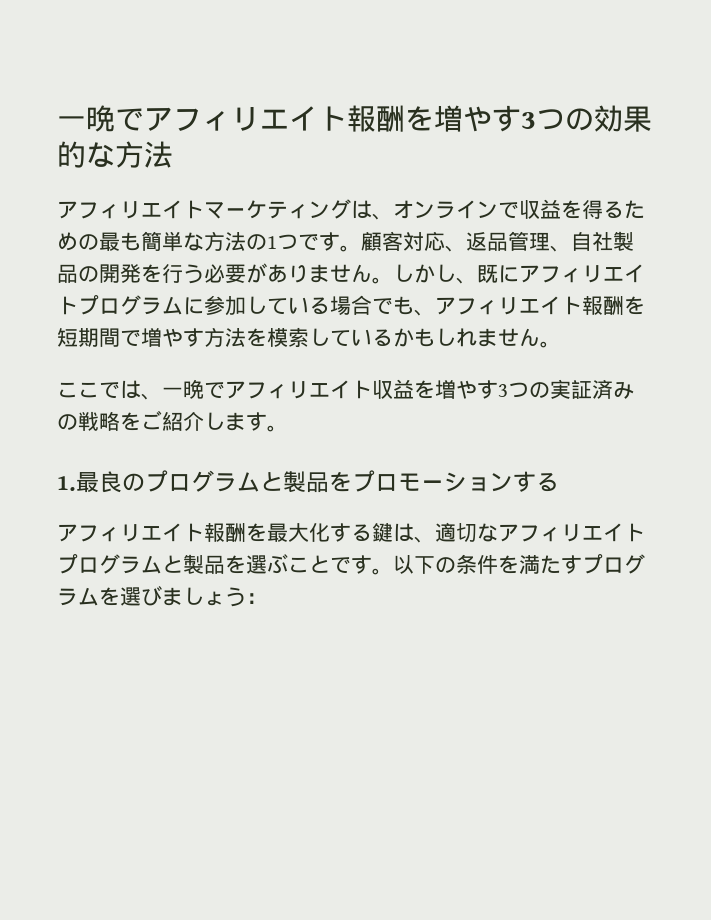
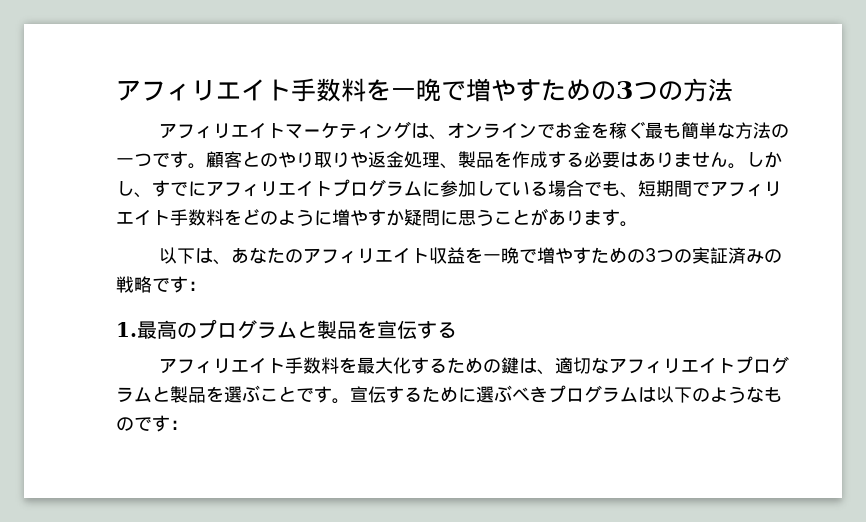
[57,105,652,132] [57,141,115,168] 一晩でアフィリエイト報酬を増やす3つの効果的な -> [116,78,683,102] アフィリエイト手数料を一晩で増やすための3つの
[519,199,645,219] [57,232,99,251] 収益を得るための -> [554,121,645,139] お金を稼ぐ
[267,236,277,249] 1 -> [116,158,134,166] 一
[403,231,634,252] [57,263,267,284] 対応、返品管理、自社製品の開発を行う必要が -> [242,151,638,169] とのやり取りや返金処理、製品を作成する必要は
[477,264,498,284] 既 -> [152,180,188,197] すで
[435,296,645,315] [57,327,561,348] [57,379,225,400] アフィリエイト報酬を短期間で増やす方法を模索しているかもしれません。 // ここでは、一晩で -> [638,180,782,197] [116,208,638,227] [158,247,303,265] 短期間でアフィリエイト手数料をどのように増やすか疑問に思うことがあります。 // 以下は、あなたの
[435,380,498,399] 増やす -> [482,247,645,264] 一晩で増やすための
[120,410,288,432] をご紹介します。 -> [152,276,206,293] です：
[99,471,122,493] 良 -> [157,320,177,339] 高
[352,470,513,492] プロモーション -> [377,320,417,339] 宣伝
[204,523,246,542] 報酬 -> [284,357,339,374] 手数料
(372, 532) none -> [446,357,501,373] ための
[393,554,645,574] [57,586,246,607] 以下の条件を満たすプログラムを選びましょう -> [350,385,782,403] [116,415,170,432] 宣伝するために選ぶべきプログラムは以下のようなものです

